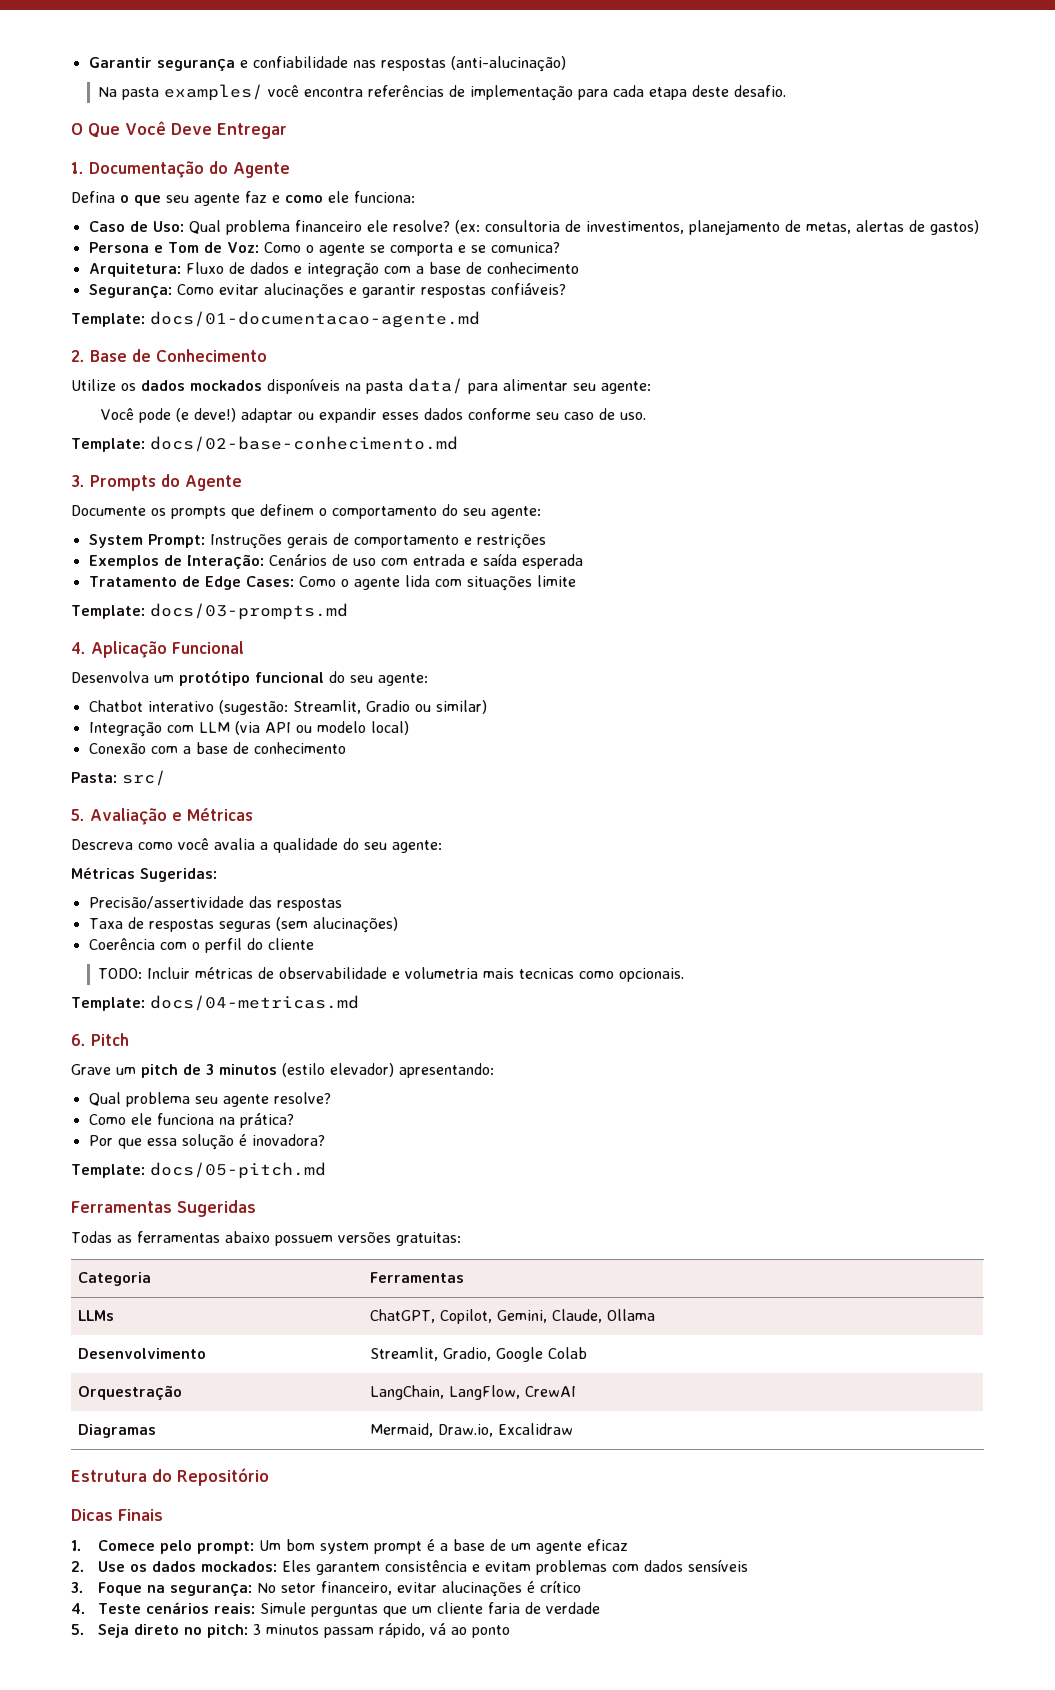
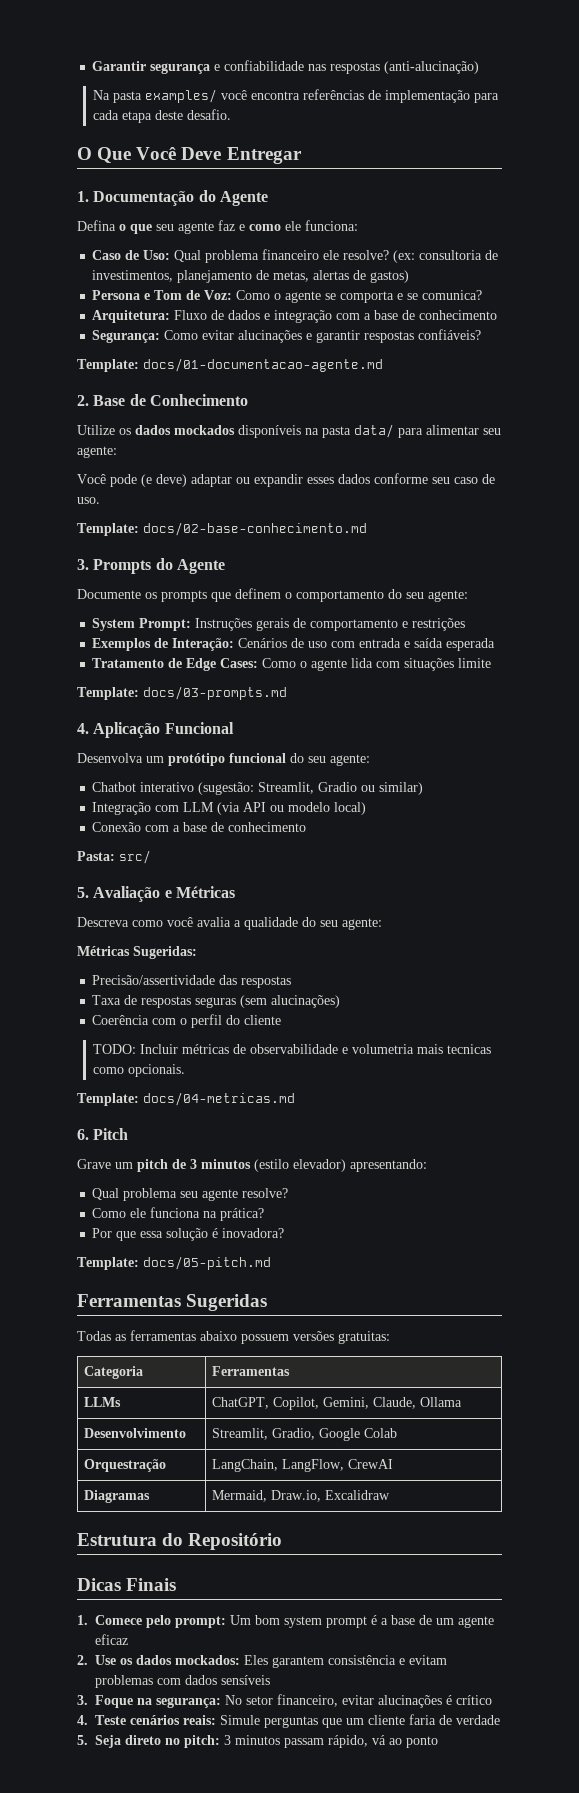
[194,408,237,422] deve!) -> [156,474,187,487] deve)

